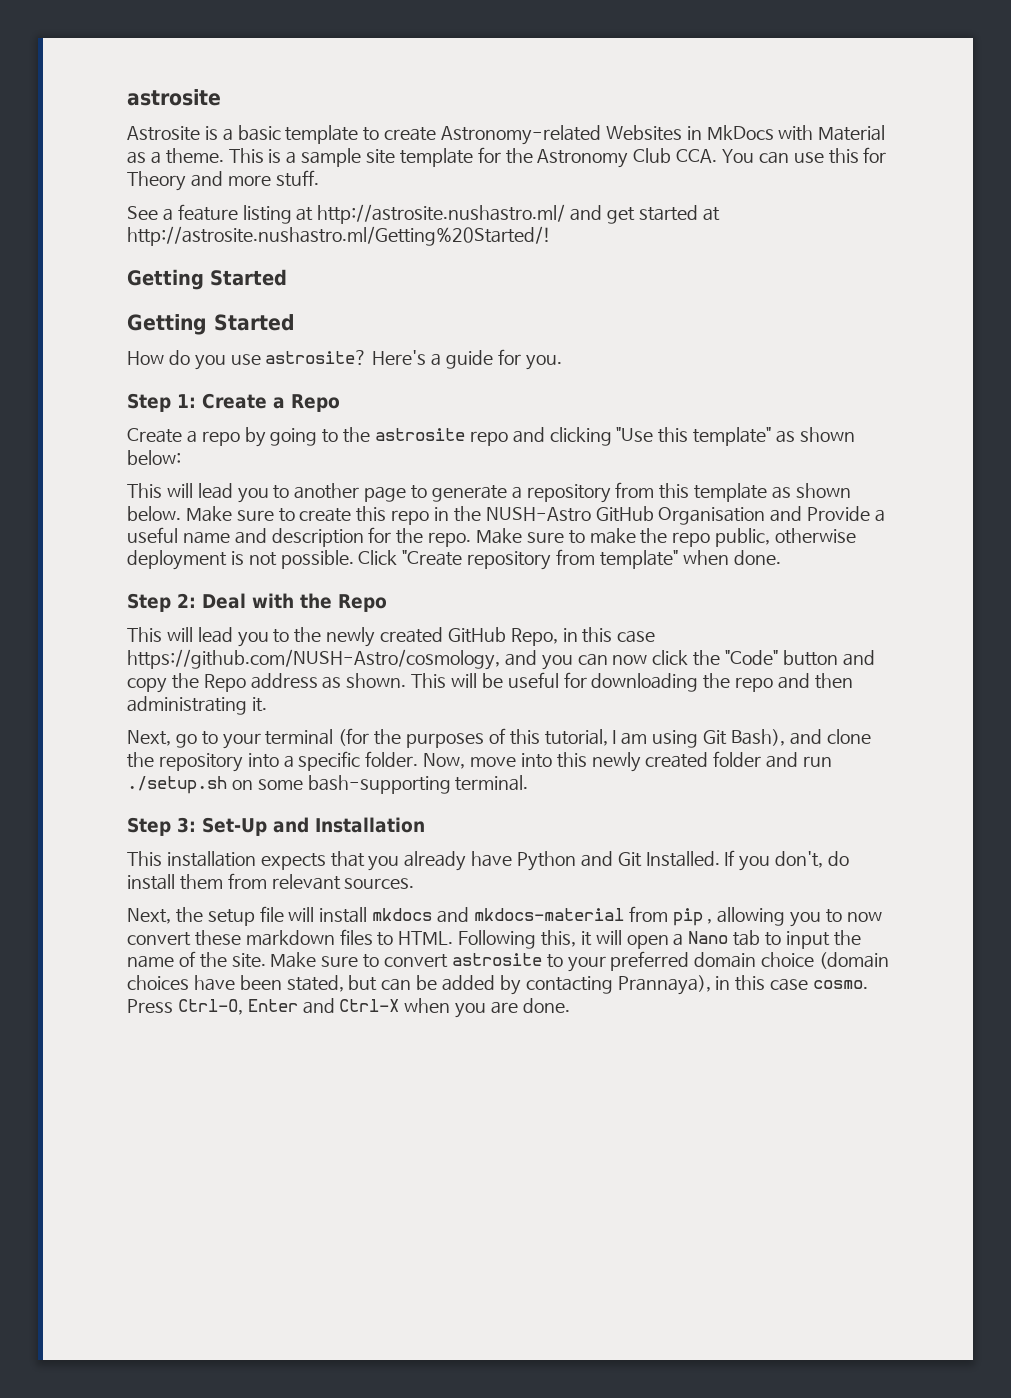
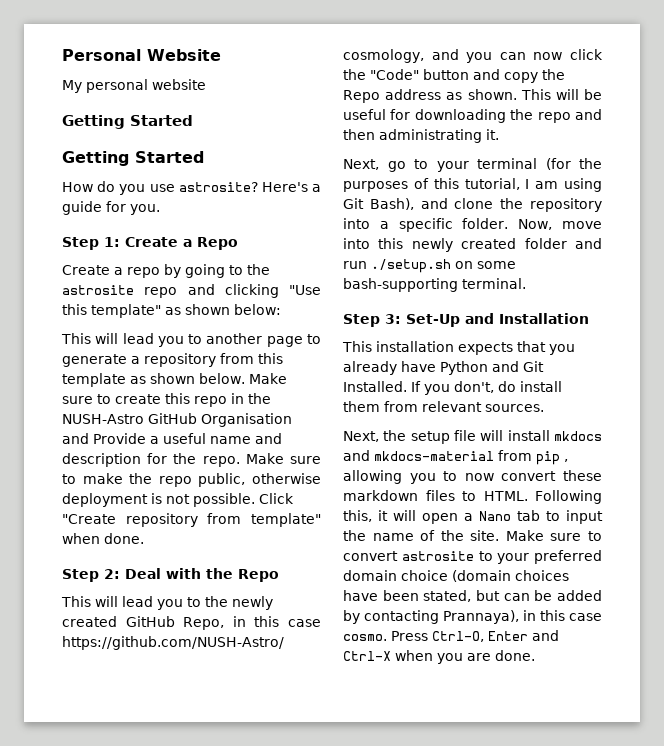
[127,89,221,106] [127,125,886,145] [127,147,887,168] [127,170,319,191] [127,204,720,224] [127,226,551,246] astrosite // Astrosite is a basic template to create Astronomy-related Websites in MkDocs with Material as a theme. This is a sample site template for the Astronomy Club CCA. You can use this for Theory and more stuff. // See a feature listing at http://astrosite.nushastro.ml/ and get started at http://astrosite.nushastro.ml/Getting%20Started/! -> [62,49,221,61] [62,79,206,93] Personal Website // My personal website

